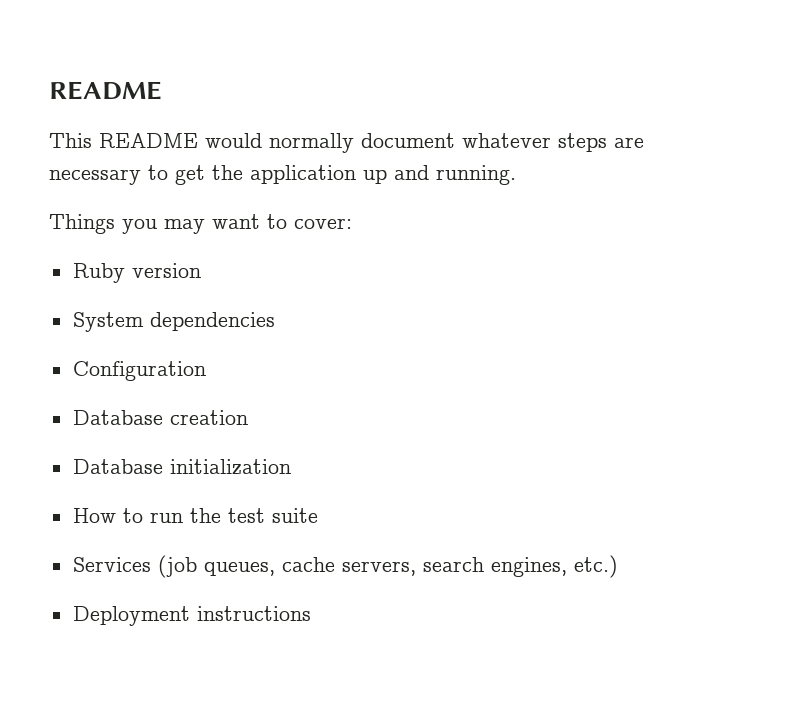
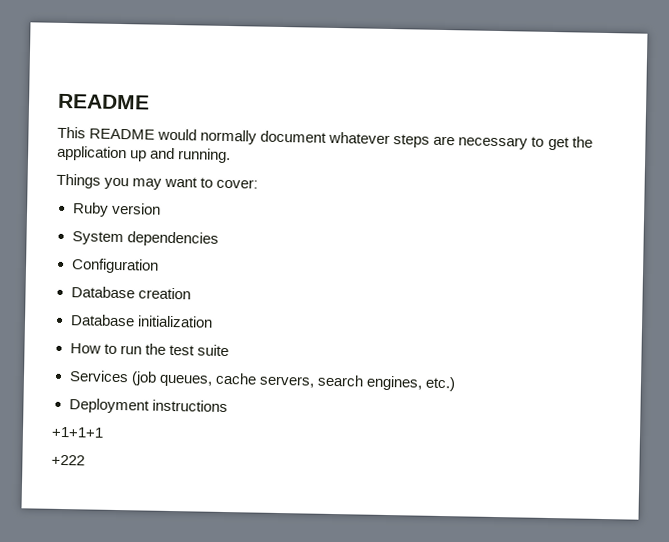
(311, 613) none -> [51,426,104,438] [51,454,85,466] // +1+1+1 // +222

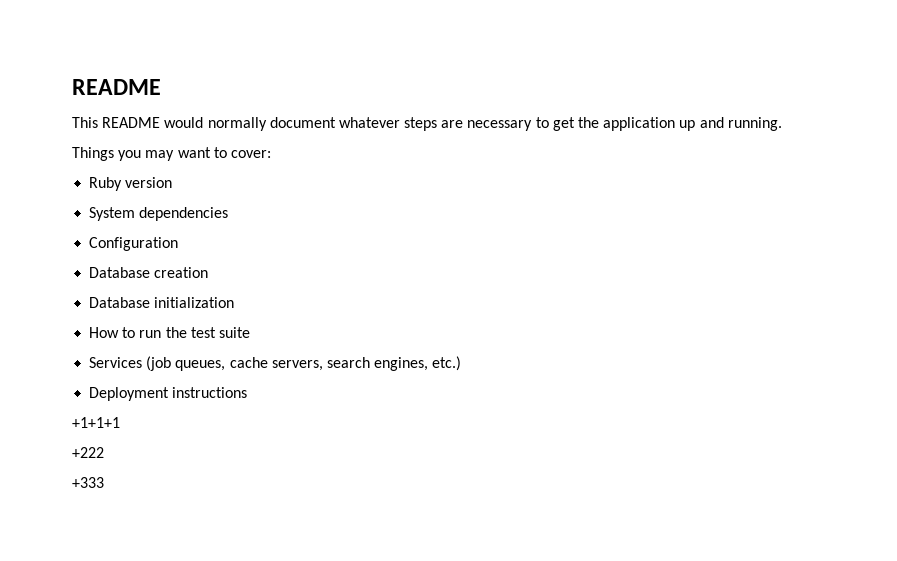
(85, 460) none -> [72,477,104,488] // +333

